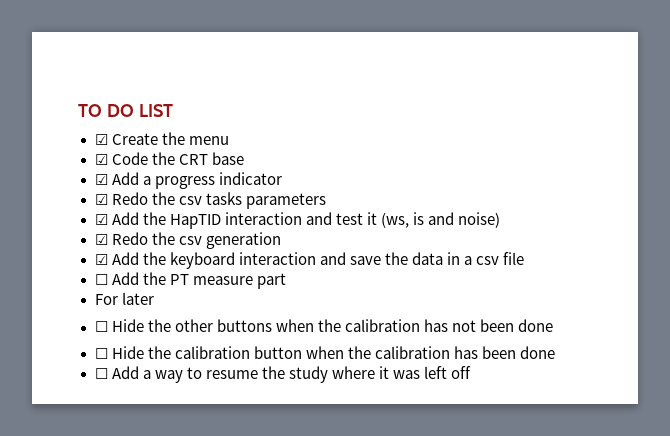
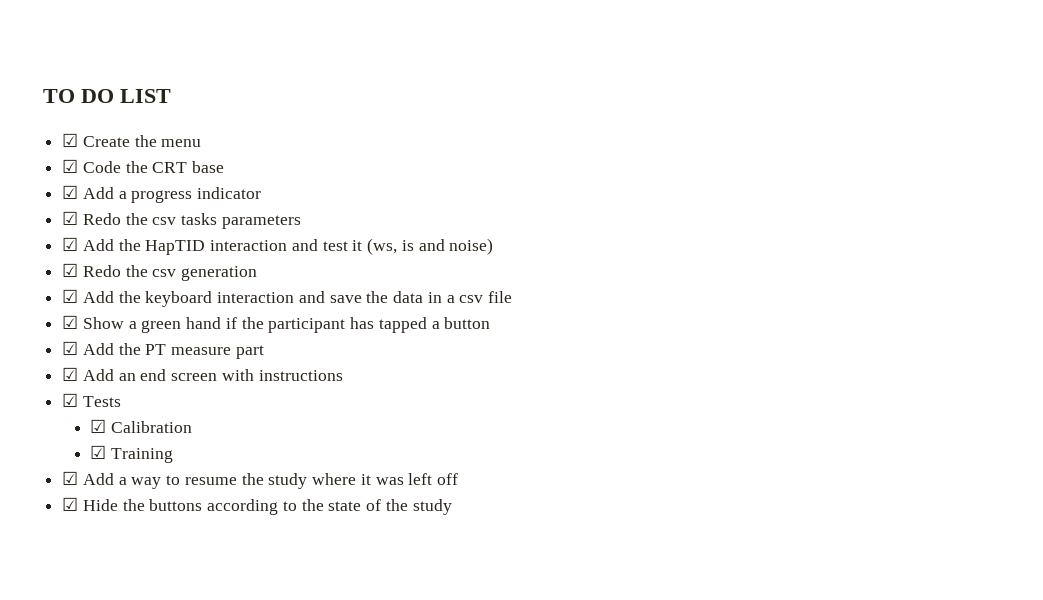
[94,274,108,285] ☐ -> [62,315,491,333] [62,341,79,355] ☑ Show a green hand if the participant has tapped a button // ☑
[94,292,154,305] [94,319,554,332] [94,346,555,359] [94,368,108,379] For later // ☐ Hide the other buttons when the calibration has not been done // ☐ Hide the calibration button when the calibration has been done // ☐ -> [62,367,343,381] [62,393,121,407] [90,419,193,433] [90,445,174,463] [62,471,79,485] ☑ Add an end screen with instructions // ☑ Tests // ☑ Calibration // ☑ Training // ☑
(472, 372) none -> [62,497,452,515] // ☑ Hide the buttons according to the state of the study

